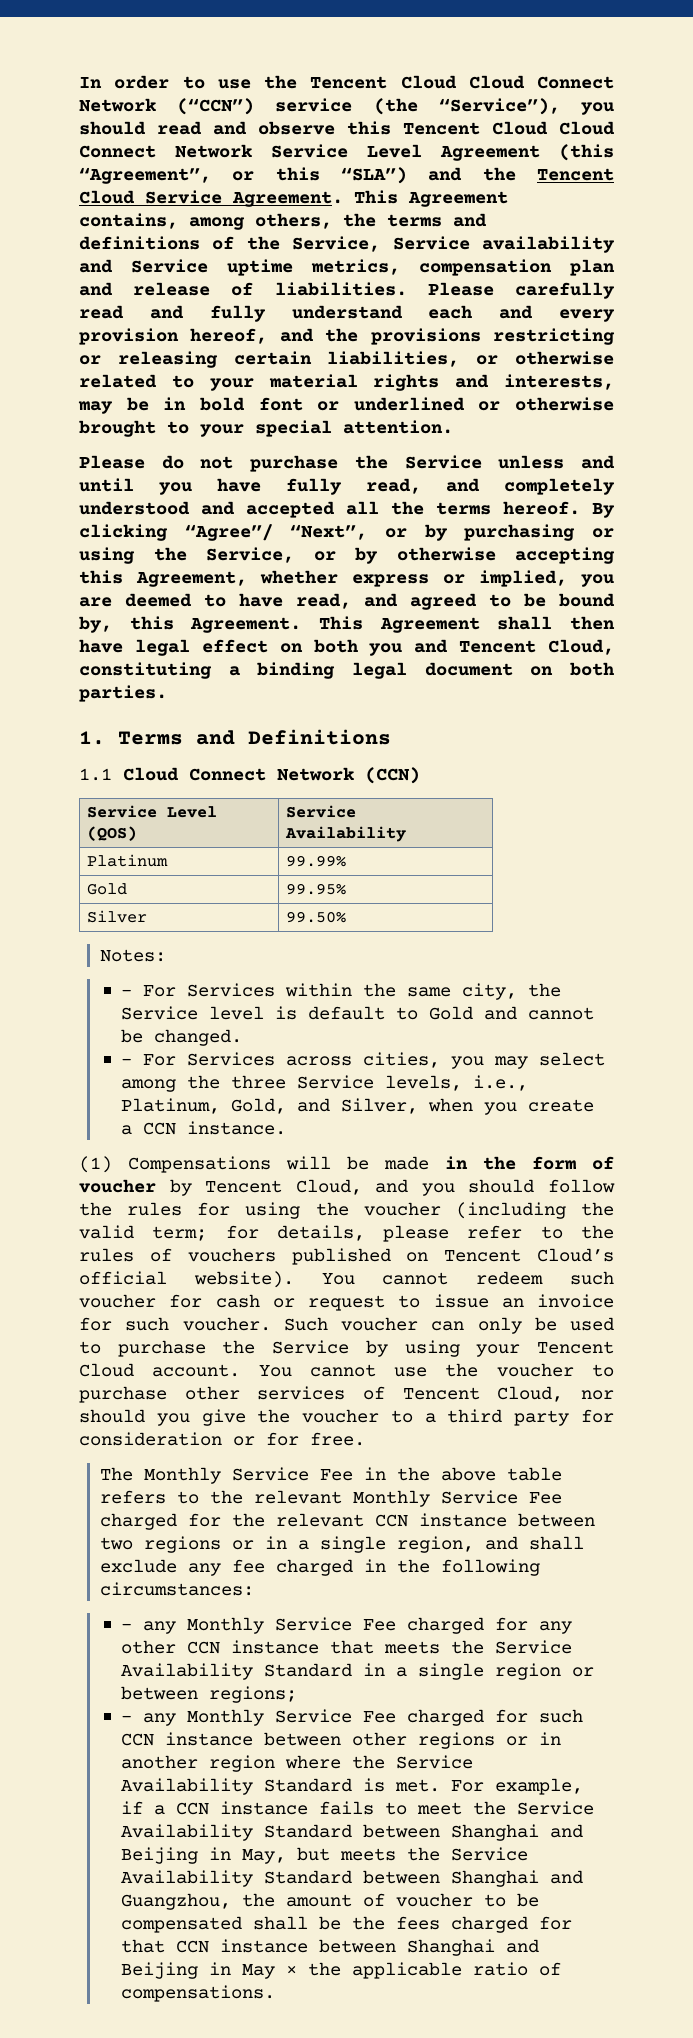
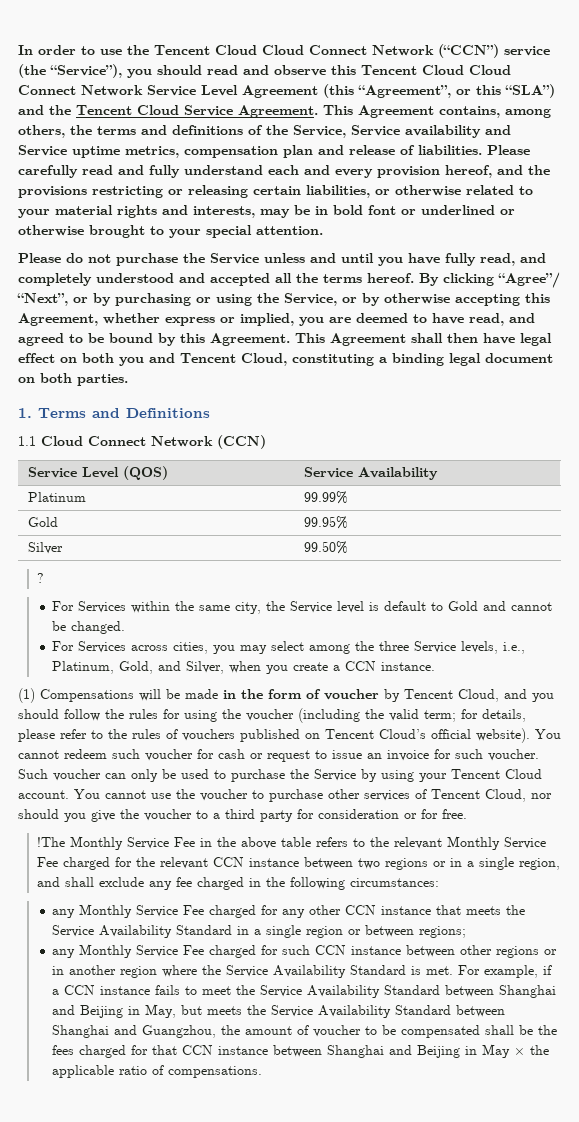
[79,616,112,633] by, -> [158,333,176,346] by
[100,949,167,962] [120,989,132,996] Notes: // - -> [36,573,44,583] ? //
[120,1058,132,1065] - -> (126, 627) none
[100,1467,134,1481] The -> [36,837,65,847] !The
[120,1623,132,1630] - -> (439, 882) none
[120,1715,132,1722] - -> (467, 932) none

